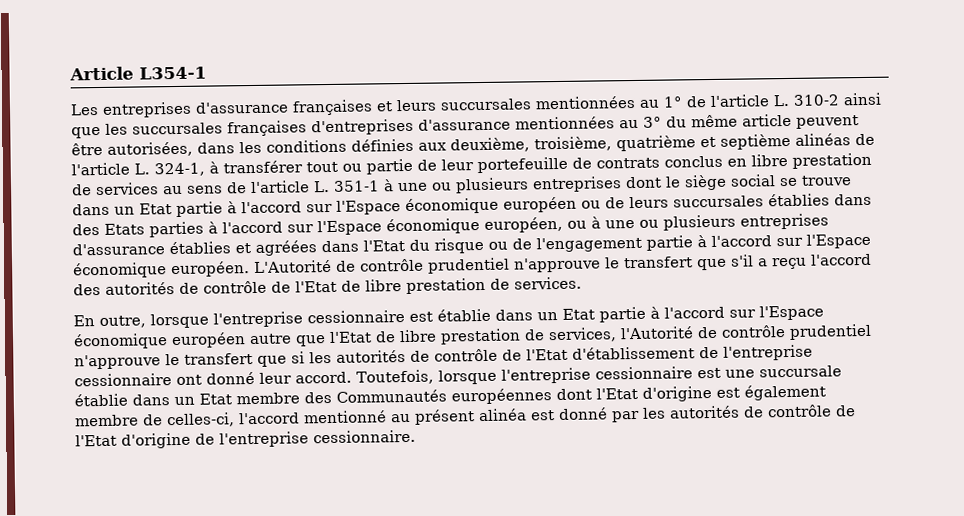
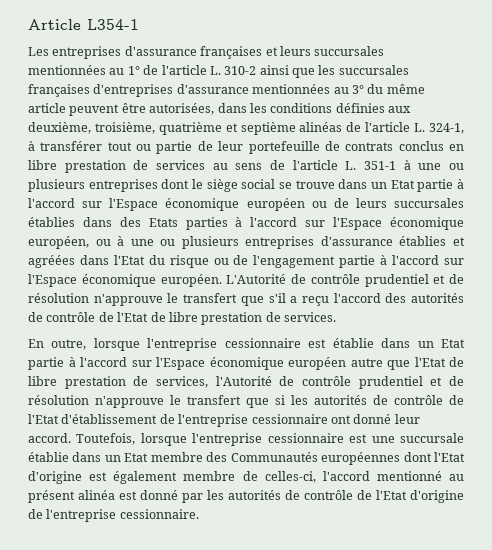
(510, 265) none -> [433,274,464,284] [28,293,89,303] et de résolution
(872, 331) none -> [430,376,465,386] [28,395,89,405] et de résolution

